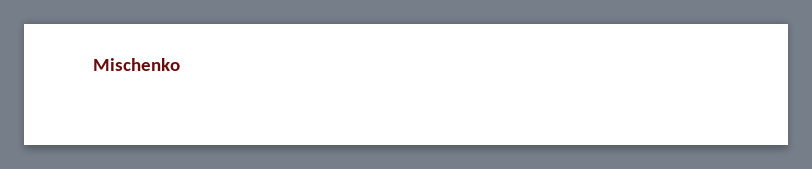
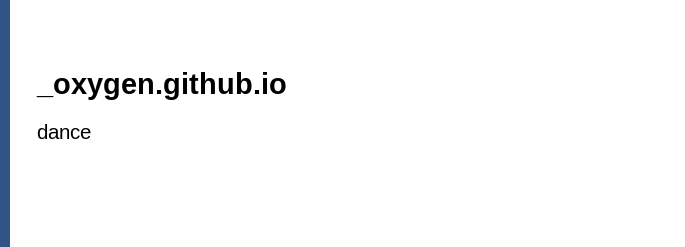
[93,58,180,71] Mischenko -> [36,72,287,100] [37,124,91,139] _oxygen.github.io // dance

